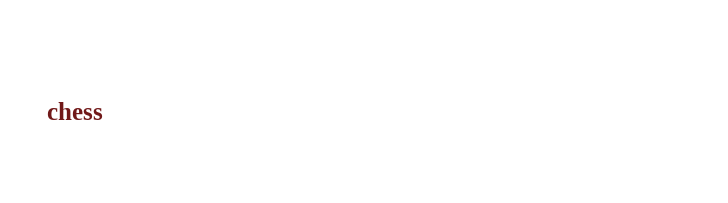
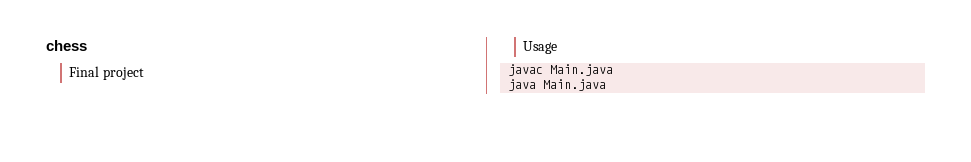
(103, 111) none -> [69,66,145,80] [523,41,558,54] [508,64,614,76] [508,79,607,91] // Final project // Usage // javac Main.java // java Main.java

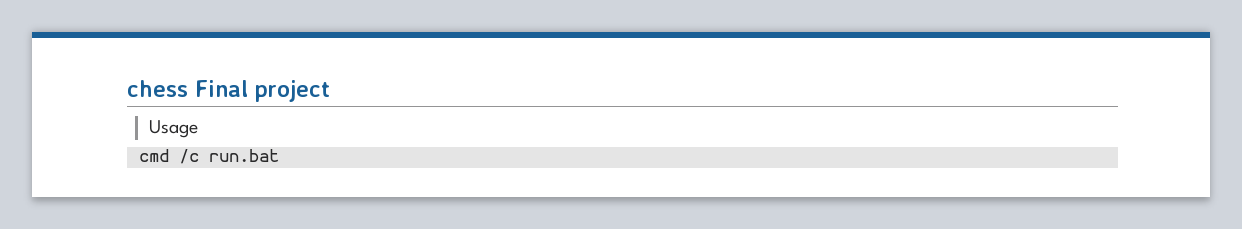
(87, 45) // -> (188, 88) none
[508,64,614,76] [508,79,607,91] javac Main.java // java Main.java -> [138,149,279,164] cmd /c run.bat

